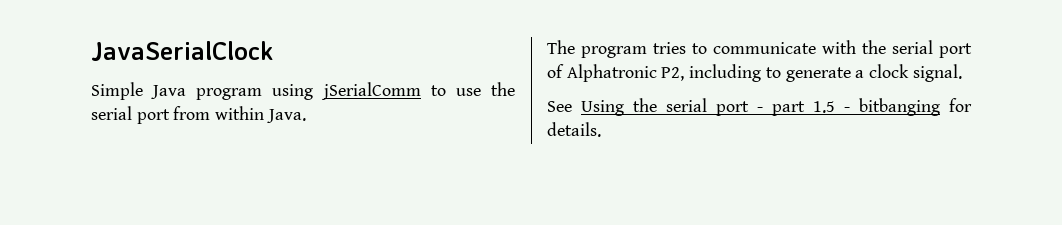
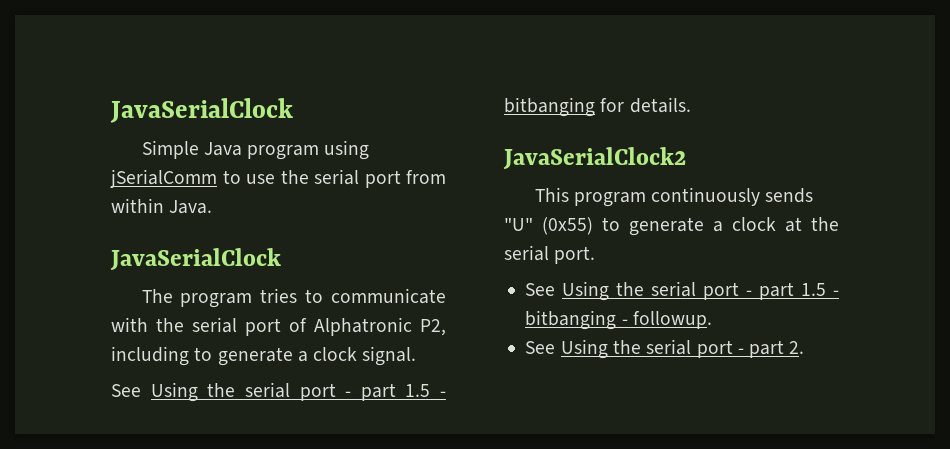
(306, 116) none -> [110,248,281,271] // JavaSerialClock
(601, 129) none -> [503,147,686,170] [534,187,814,207] [504,217,839,236] [504,245,596,264] [525,281,839,301] [525,310,712,330] [525,339,805,359] // JavaSerialClock2 // This program continuously sends "U" (0x55) to generate a clock at the serial port. // See Using the serial port - part 1.5 - bitbanging - followup. // See Using the serial port - part 2.

